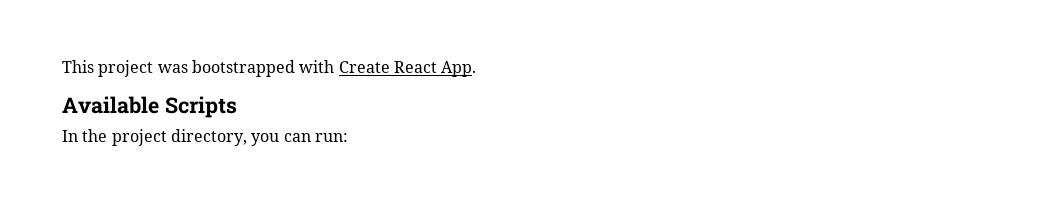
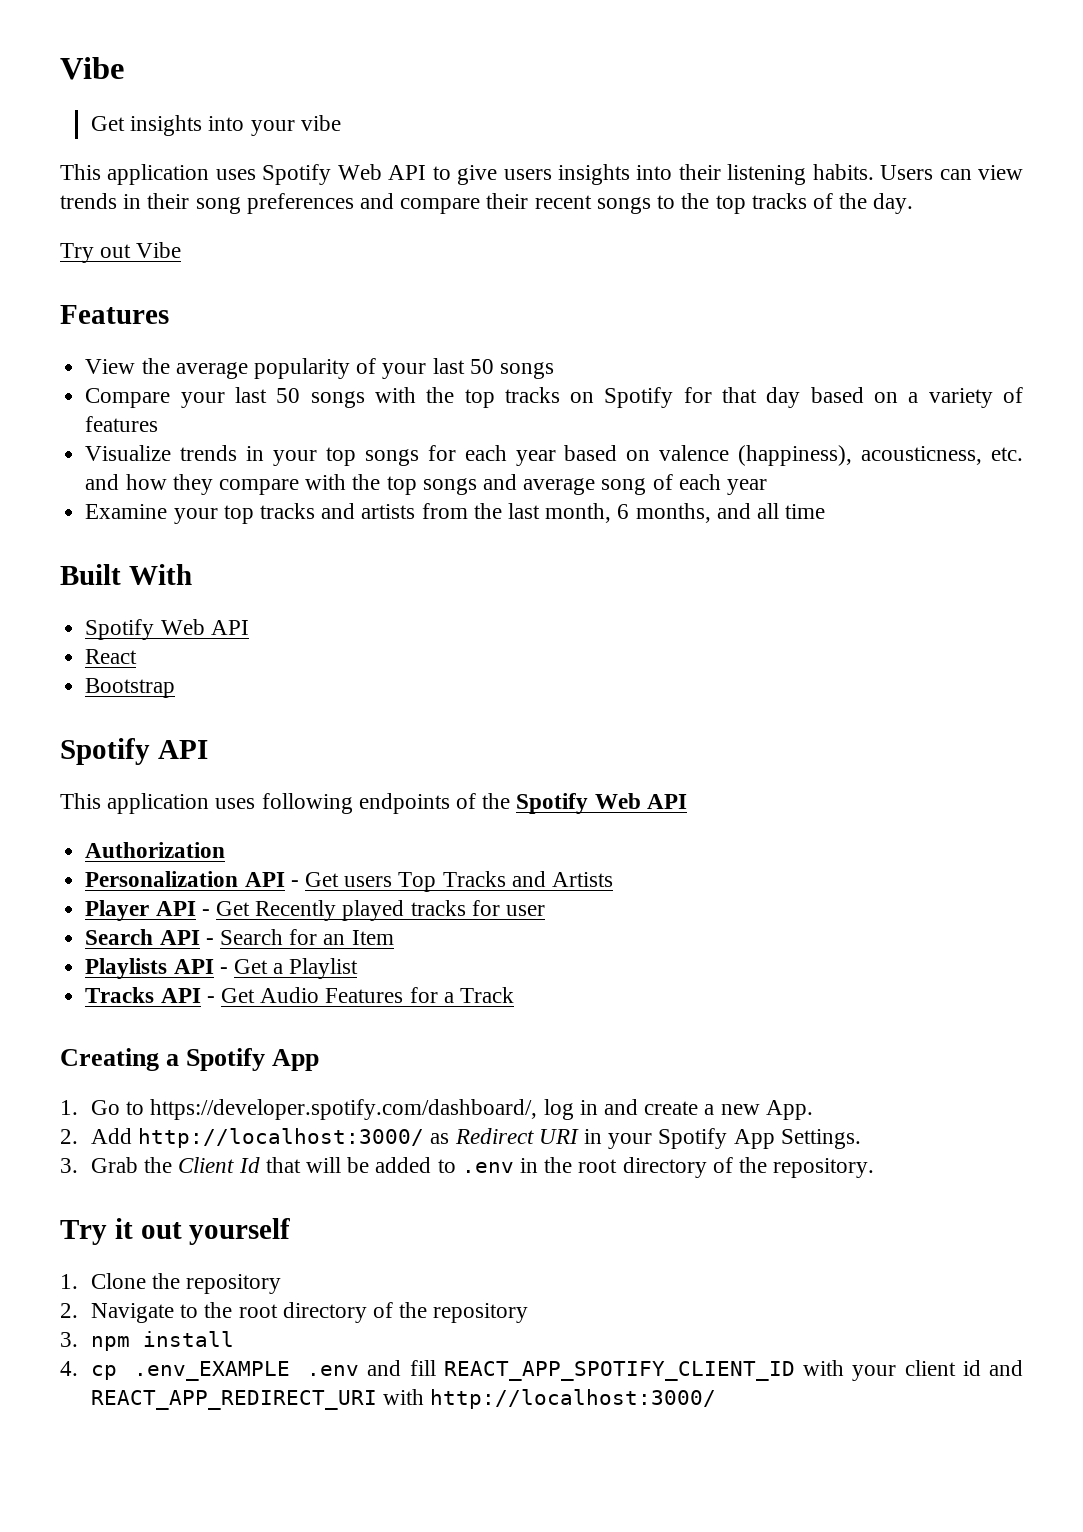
[62,60,477,77] [62,96,237,118] [62,129,348,146] This project was bootstrapped with Create React App. // Available Scripts // In the project directory, you can run: -> [60,57,124,80] [90,115,341,136] [60,164,1023,185] [60,193,914,214] [60,242,182,263] [60,305,169,324] [85,358,554,379] [85,387,1024,408] [85,416,159,432] [85,445,1023,466] [85,474,768,495] [85,503,826,524] [60,564,192,585] [85,619,249,640] [85,649,138,664] [85,678,176,698] [60,738,208,765] [60,793,687,814] [85,842,226,858] [85,871,613,892] [85,900,545,921] [85,929,394,945] [85,958,359,979] [85,987,514,1003] [60,1048,320,1071] [60,1099,813,1120] [60,1128,861,1149] [60,1157,875,1178] [60,1218,291,1245] [60,1273,282,1294] [60,1302,529,1323] [60,1331,234,1351] [60,1360,1023,1381] [90,1389,717,1410] Vibe // Get insights into your vibe // This application uses Spotify Web API to give users insights into their listening habits. Users can view trends in their song preferences and compare their recent songs to the top tracks of the day. // Try out Vibe // Features // View the average popularity of your last 50 songs // Compare your last 50 songs with the top tracks on Spotify for that day based on a variety of features // Visualize trends in your top songs for each year based on valence (happiness), acousticness, etc. and how they compare with the top songs and average song of each year // Examine your top tracks and artists from the last month, 6 months, and all time // Built With // Spotify Web API // React // Bootstrap // Spotify API // This application uses following endpoints of the Spotify Web API // Authorization // Personalization API - Get users Top Tracks and Artists // Player API - Get Recently played tracks for user // Search API - Search for an Item // Playlists API - Get a Playlist // Tracks API - Get Audio Features for a Track // Creating a Spotify App // 1. Go to https://developer.spotify.com/dashboard/, log in and create a new App. // 2. Add http://localhost:3000/ as Redirect URI in your Spotify App Settings. // 3. Grab the Client Id that will be added to .env in the root directory of the repository. // Try it out yourself // 1. Clone the repository // 2. Navigate to the root directory of the repository // 3. npm install // 4. cp .env_EXAMPLE .env and fill REACT_APP_SPOTIFY_CLIENT_ID with your client id and REACT_APP_REDIRECT_URI with http://localhost:3000/

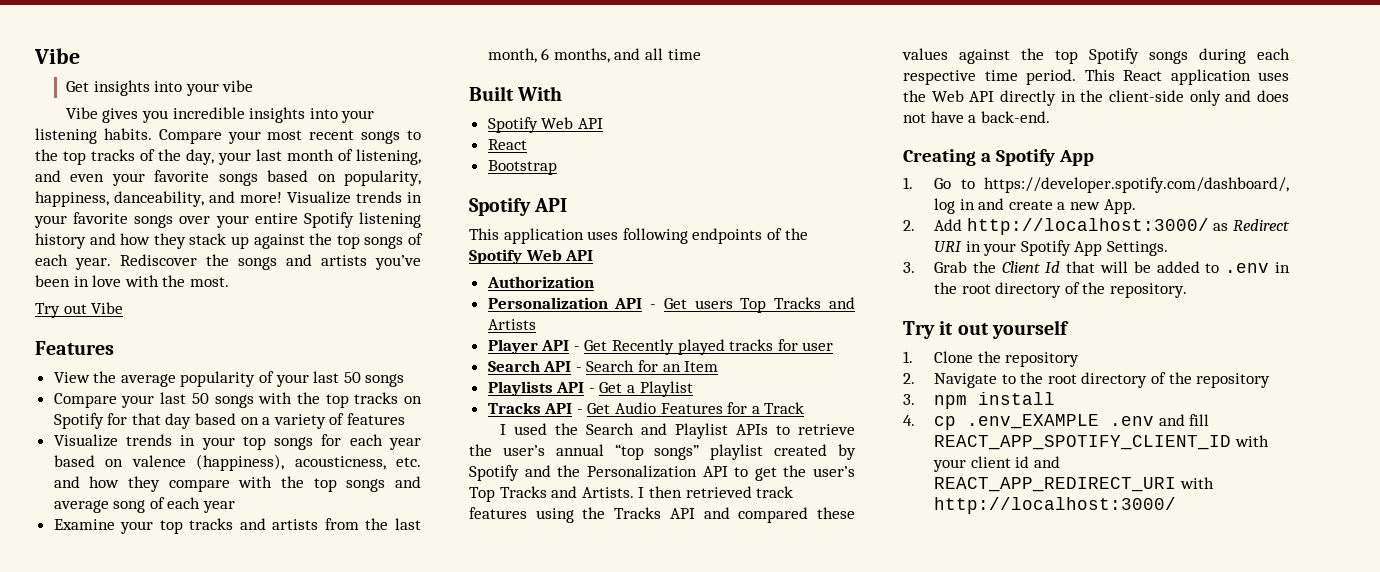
[60,164,721,185] This application uses Spotify Web API to give users insights into their -> [65,107,375,123] Vibe gives you incredible insights into your
[880,165,1023,180] [60,193,529,214] Users can view trends in their song preferences and compare their -> [158,129,303,144] Compare your most
[873,193,914,214] day. -> [186,149,421,165] [35,170,421,186] [35,191,422,207] [34,212,421,228] [35,233,424,249] [35,254,421,270] [35,275,229,287] day, your last month of listening, and even your favorite songs based on popularity, happiness, danceability, and more! Visualize trends in your favorite songs over your entire Spotify listening history and how they stack up against the top songs of each year. Rediscover the songs and artists you’ve been in love with the most.
(514, 995) none -> [499,423,855,439] [469,444,856,460] [469,465,855,481] [469,486,794,502] [469,507,855,523] [902,48,1290,64] [903,69,1289,85] [903,90,1289,106] [903,111,1050,123] // I used the Search and Playlist APIs to retrieve the user’s annual “top songs” playlist created by Spotify and the Personalization API to get the user’s Top Tracks and Artists. I then retrieved track features using the Tracks API and compared these values against the top Spotify songs during each respective time period. This React application uses the Web API directly in the client-side only and does not have a back-end.

